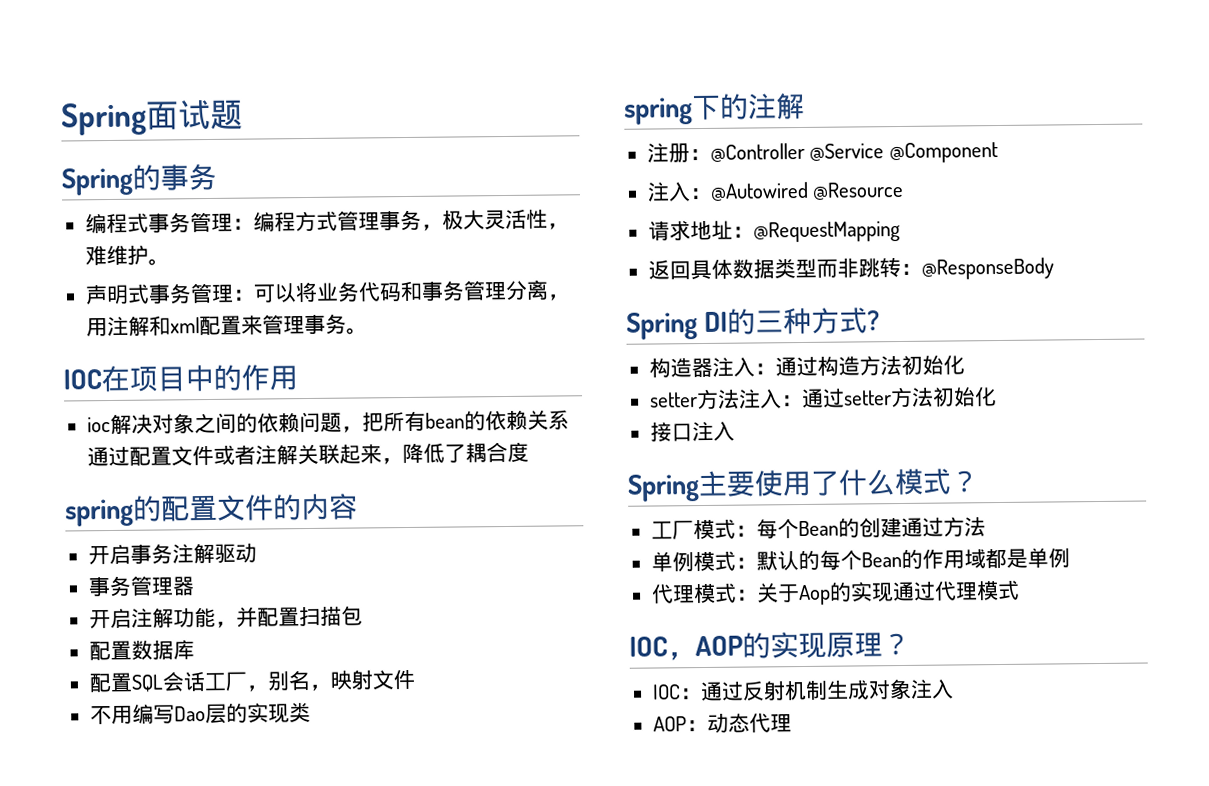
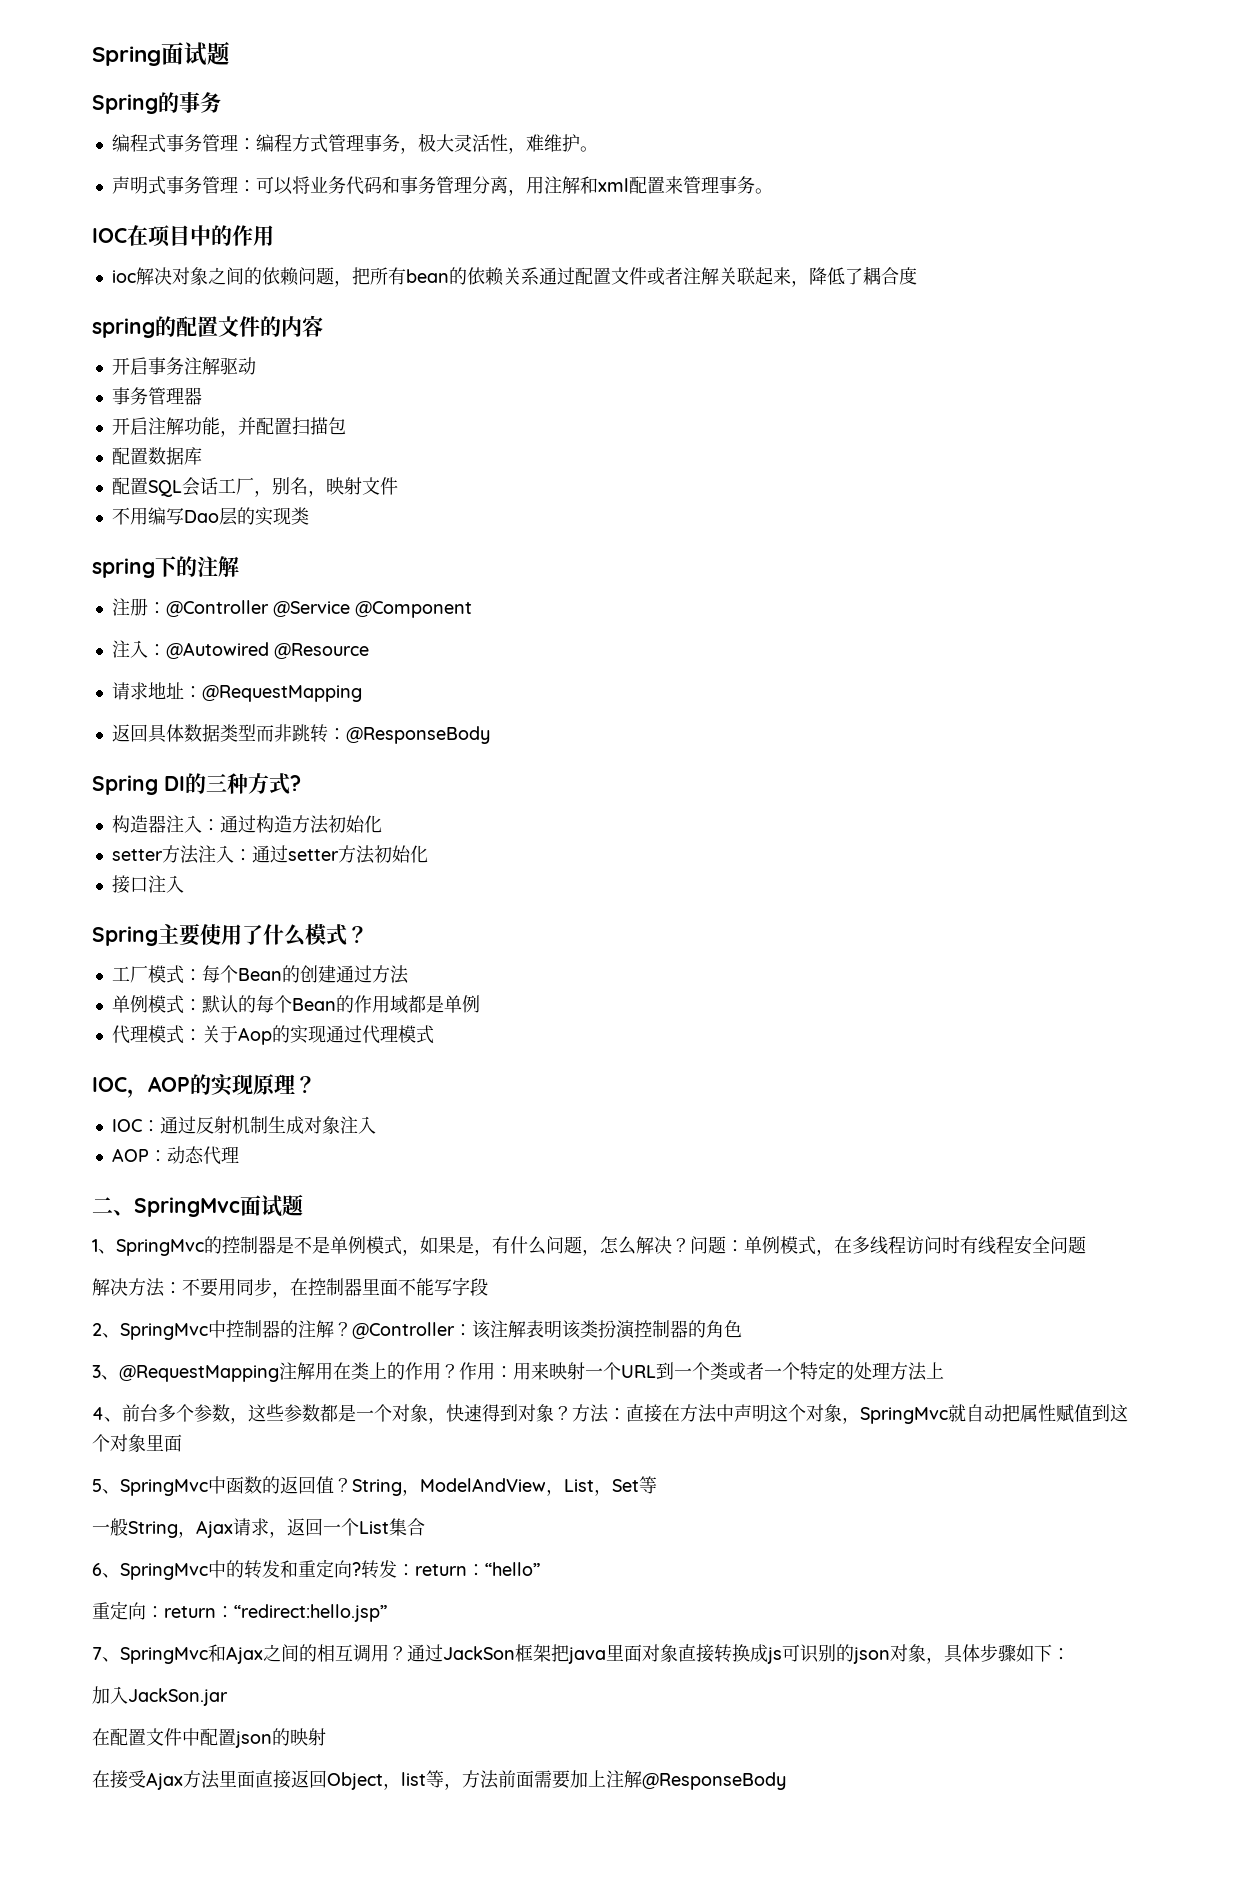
(792, 723) none -> [92,1194,303,1217] [92,1235,1086,1256] [92,1277,488,1298] [92,1320,742,1340] [92,1361,944,1382] [92,1404,1128,1424] [92,1434,182,1452] [92,1476,657,1496] [92,1518,425,1538] [92,1559,540,1580] [92,1601,387,1622] [92,1644,1070,1664] [92,1686,228,1706] [92,1728,326,1748] [92,1770,786,1790] // 二、SpringMvc面试题 // 1、SpringMvc的控制器是不是单例模式，如果是，有什么问题，怎么解决？问题：单例模式，在多线程访问时有线程安全问题 // 解决方法：不要用同步，在控制器里面不能写字段 // 2、SpringMvc中控制器的注解？@Controller：该注解表明该类扮演控制器的角色 // 3、@RequestMapping注解用在类上的作用？作用：用来映射一个URL到一个类或者一个特定的处理方法上 // 4、前台多个参数，这些参数都是一个对象，快速得到对象？方法：直接在方法中声明这个对象，SpringMvc就自动把属性赋值到这个对象里面 // 5、SpringMvc中函数的返回值？String，ModelAndView，List，Set等 // 一般String，Ajax请求，返回一个List集合 // 6、SpringMvc中的转发和重定向?转发：return：“hello” // 重定向：return：“redirect:hello.jsp” // 7、SpringMvc和Ajax之间的相互调用？通过JackSon框架把java里面对象直接转换成js可识别的json对象，具体步骤如下： // 加入JackSon.jar // 在配置文件中配置json的映射 // 在接受Ajax方法里面直接返回Object，list等，方法前面需要加上注解@ResponseBody

